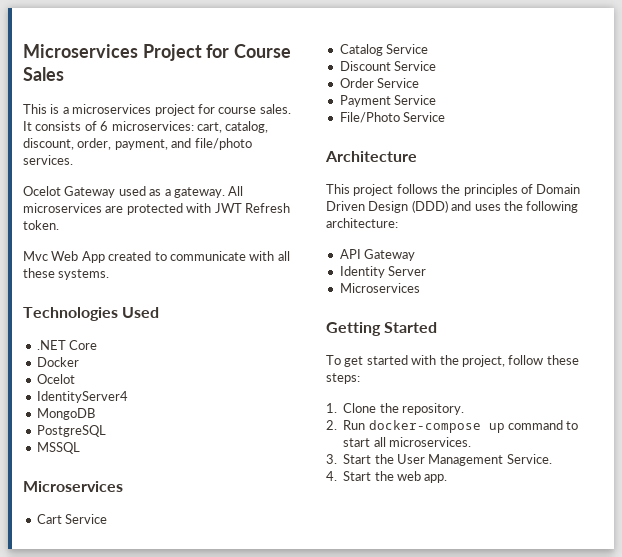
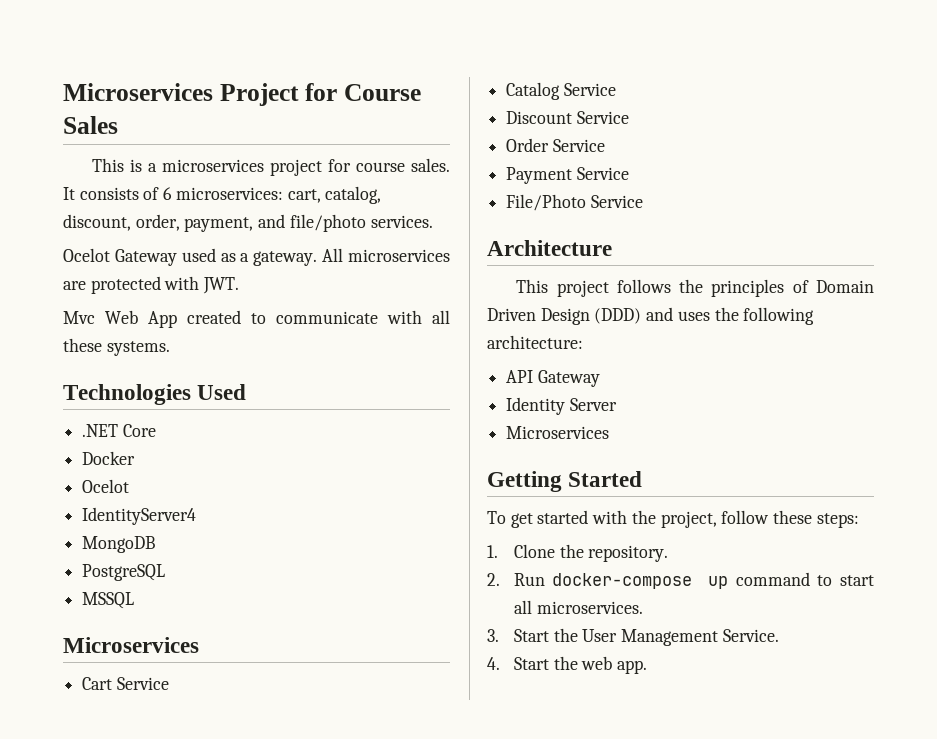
[214,203,290,213] [23,220,59,230] JWT Refresh token. -> [203,277,240,294] JWT.

